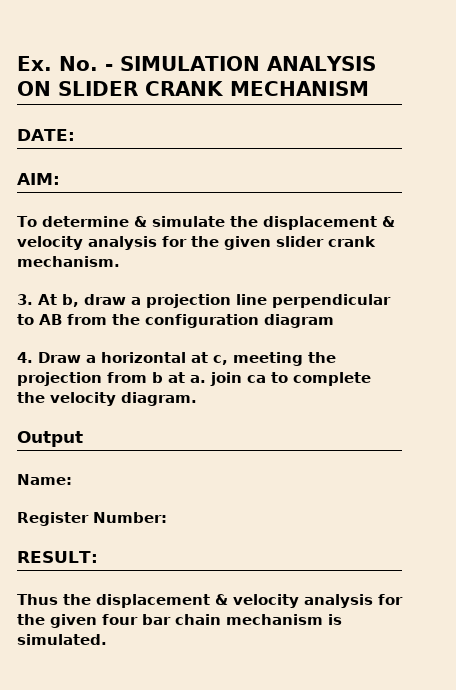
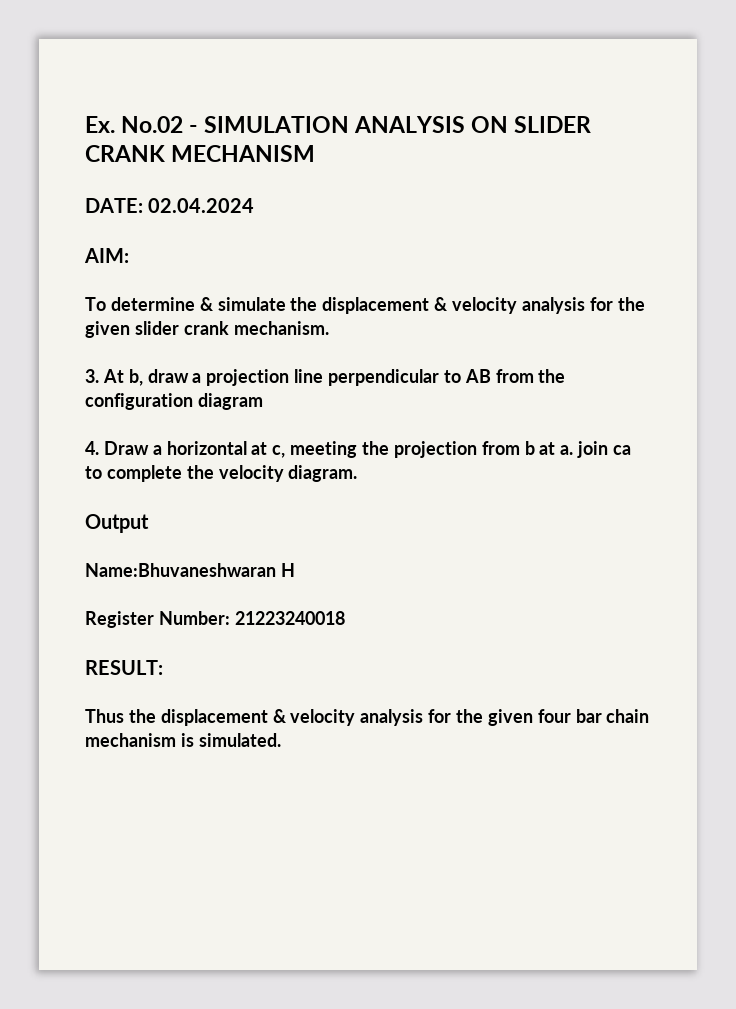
[59,56,98,71] No. -> [121,116,184,133] No.02
(75, 135) none -> [148,198,255,213] 02.04.2024
[17,474,72,485] Name: -> [85,563,295,577] Name:Bhuvaneshwaran H
(167, 517) none -> [234,611,345,625] 21223240018

